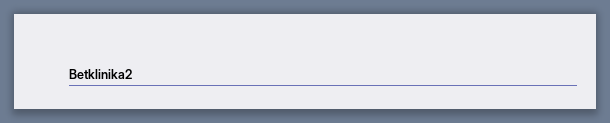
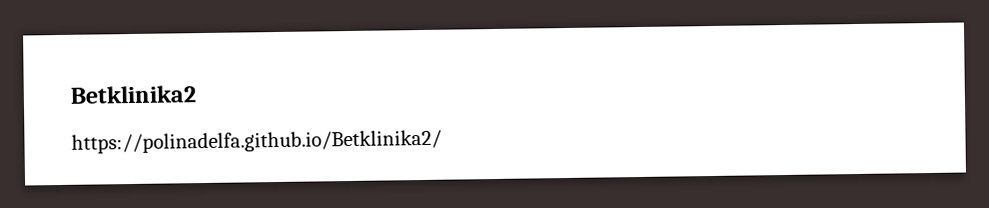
(132, 74) none -> [71,129,442,154] // https://polinadelfa.github.io/Betklinika2/

